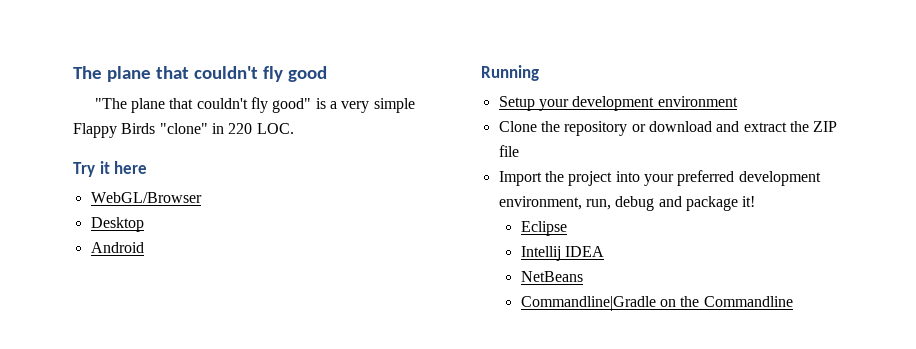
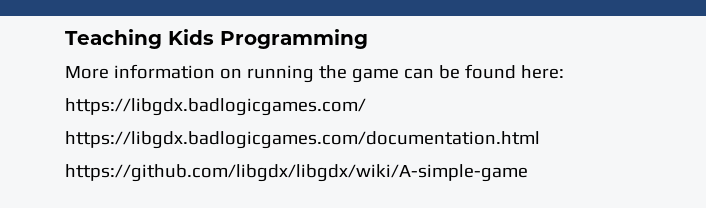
[73,66,327,82] [94,97,415,113] [73,123,294,138] [73,161,148,177] [90,192,202,203] [90,217,144,232] [90,242,144,253] [481,65,539,81] [498,96,738,111] [498,121,838,136] [498,145,519,157] [498,170,821,186] [498,196,756,211] [520,221,567,236] [520,246,605,261] [520,271,583,282] [520,296,793,311] The plane that couldn't fly good // "The plane that couldn't fly good" is a very simple Flappy Birds "clone" in 220 LOC. // Try it here // WebGL/Browser // Desktop // Android // Running // Setup your development environment // Clone the repository or download and extract the ZIP file // Import the project into your preferred development environment, run, debug and package it! // Eclipse // Intellij IDEA // NetBeans // Commandline|Gradle on the Commandline -> [65,29,368,49] [65,64,564,83] [65,98,366,116] [65,131,540,149] [65,164,528,182] Teaching Kids Programming // More information on running the game can be found here: // https://libgdx.badlogicgames.com/ // https://libgdx.badlogicgames.com/documentation.html // https://github.com/libgdx/libgdx/wiki/A-simple-game

